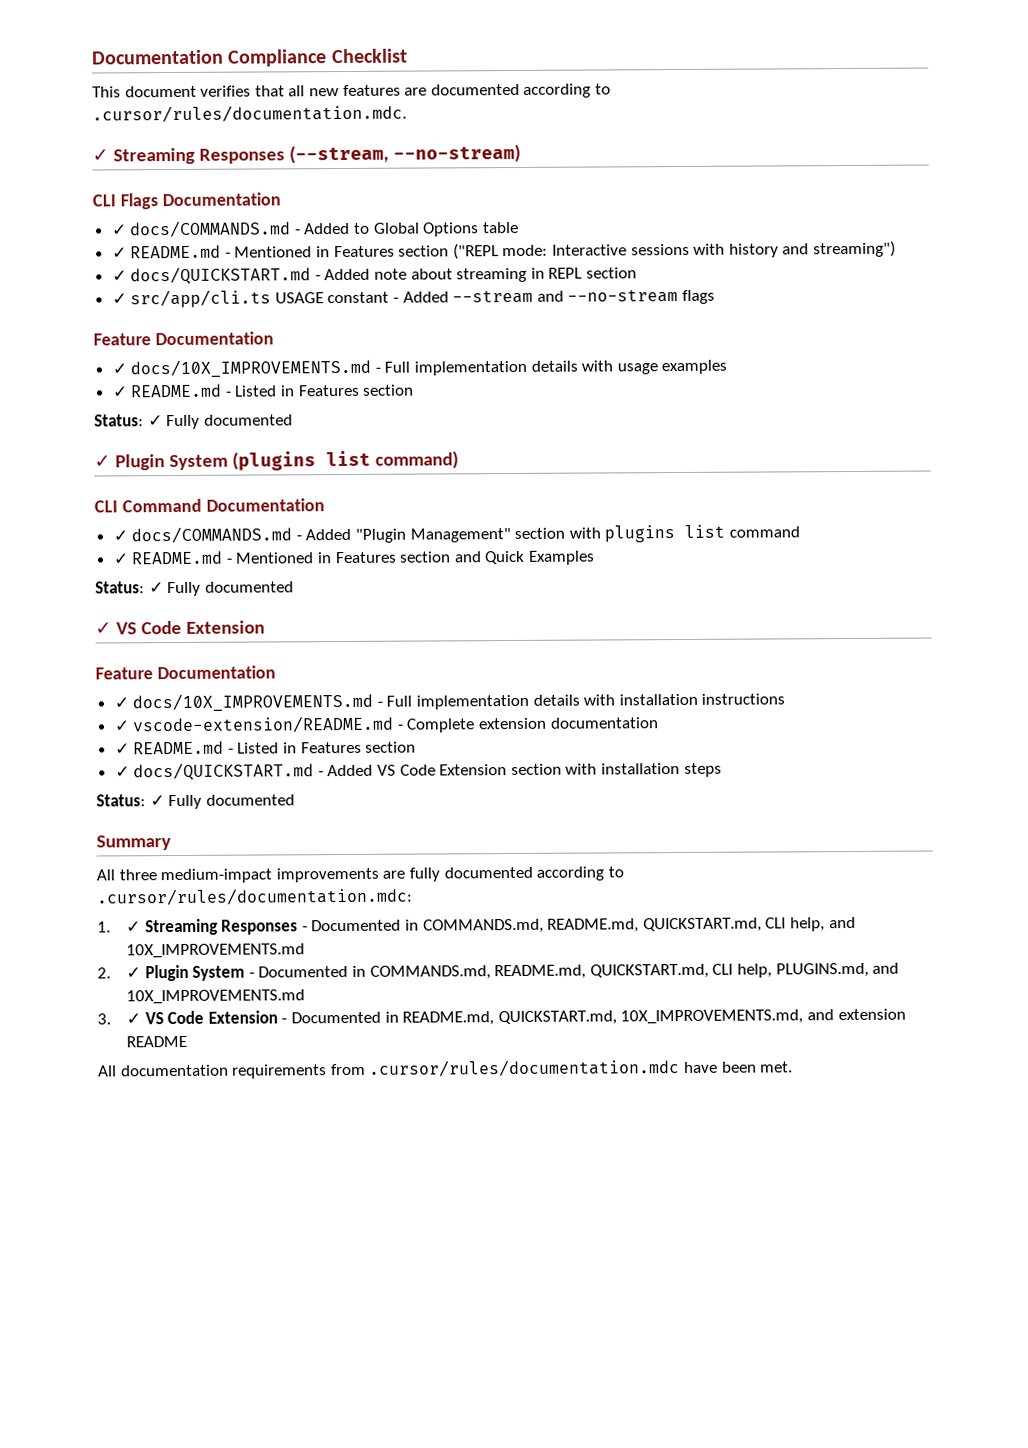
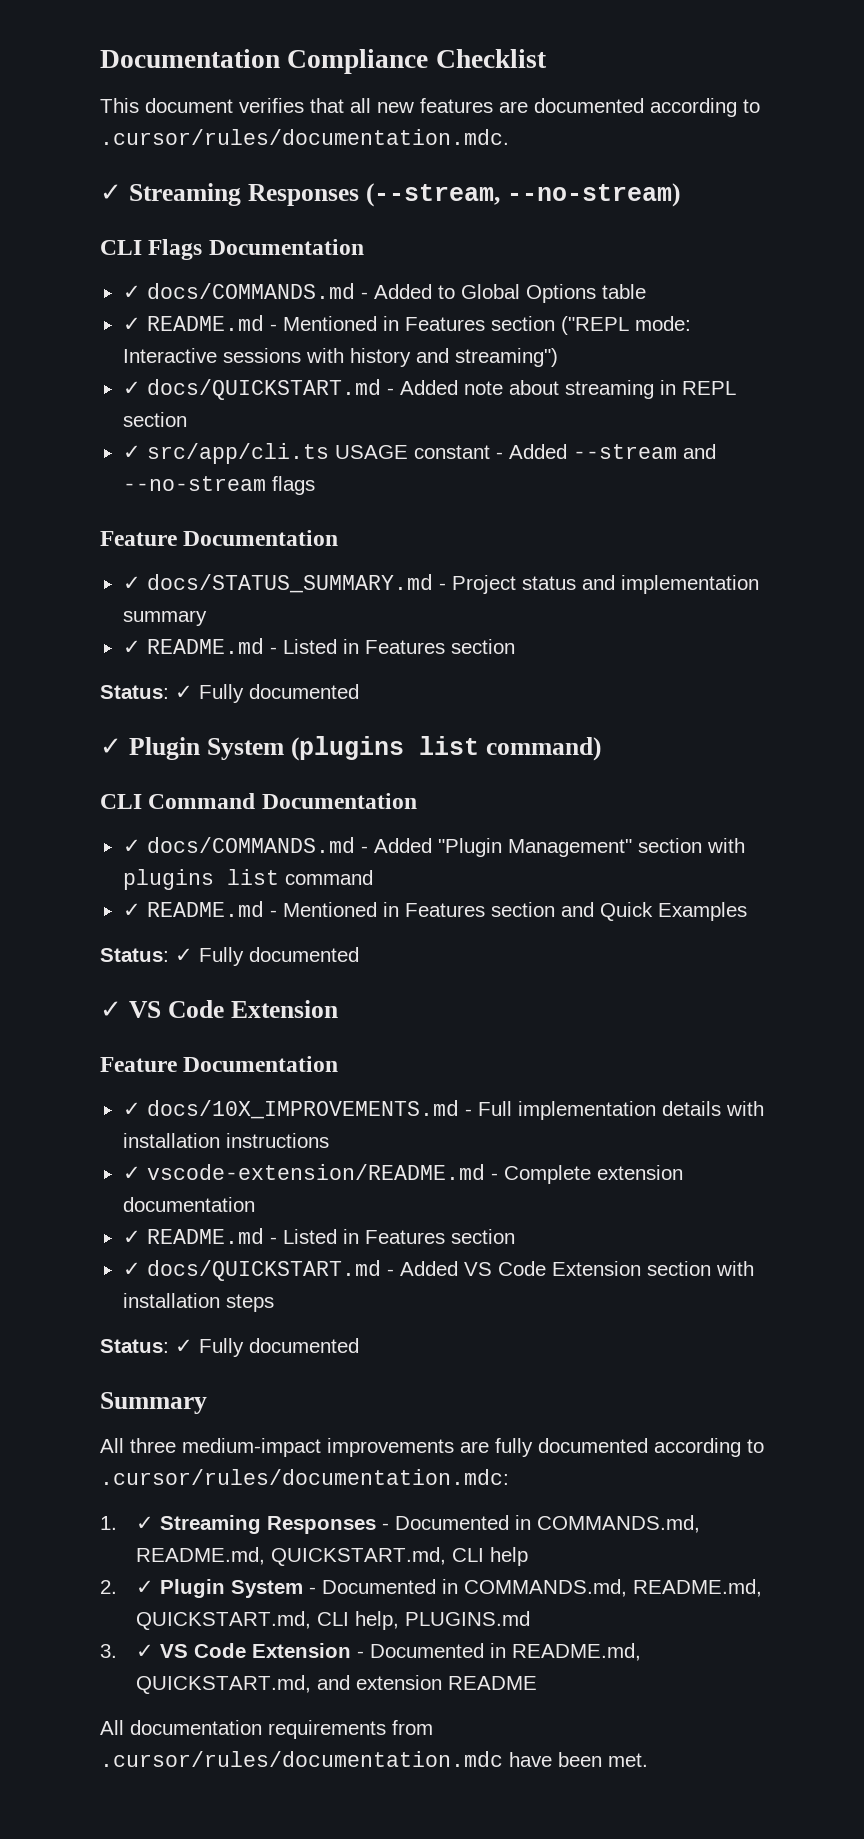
[130,358,728,379] docs/10X_IMPROVEMENTS.md - Full implementation details with usage examples -> [146,574,759,594] [122,610,207,626] docs/STATUS_SUMMARY.md - Project status and implementation summary
[790,916,856,932] [126,943,306,959] help, and 10X_IMPROVEMENTS.md -> [490,1547,529,1566] help
[775,962,900,978] [126,989,306,1005] PLUGINS.md, and 10X_IMPROVEMENTS.md -> [405,1611,531,1626] PLUGINS.md
[620,1009,804,1025] 10X_IMPROVEMENTS.md, -> (312, 1684) none

